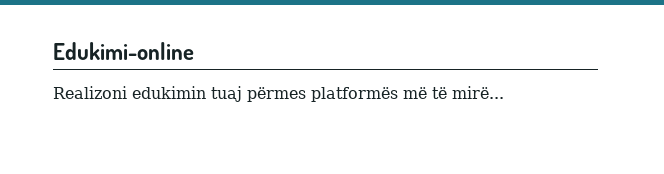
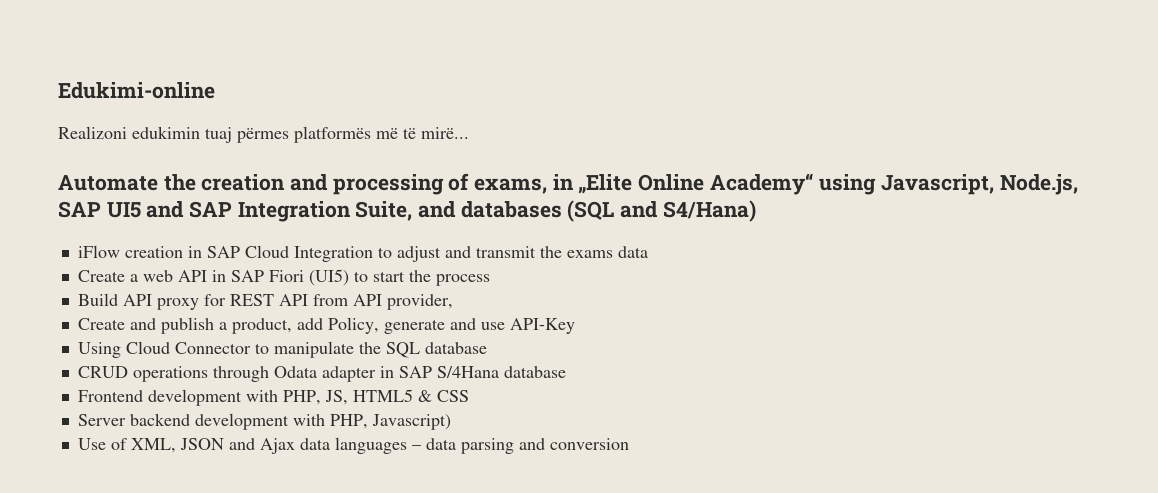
(504, 92) none -> [58,173,1078,195] [58,200,756,222] [77,245,648,262] [77,269,490,286] [77,293,453,310] [77,317,575,334] [77,341,487,358] [77,366,566,382] [77,389,469,406] [77,413,451,430] [77,437,629,454] // Automate the creation and processing of exams, in „Elite Online Academy“ using Javascript, Node.js, SAP UI5 and SAP Integration Suite, and databases (SQL and S4/Hana) // iFlow creation in SAP Cloud Integration to adjust and transmit the exams data // Create a web API in SAP Fiori (UI5) to start the process // Build API proxy for REST API from API provider, // Create and publish a product, add Policy, generate and use API-Key // Using Cloud Connector to manipulate the SQL database // CRUD operations through Odata adapter in SAP S/4Hana database // Frontend development with PHP, JS, HTML5 & CSS // Server backend development with PHP, Javascript) // Use of XML, JSON and Ajax data languages – data parsing and conversion

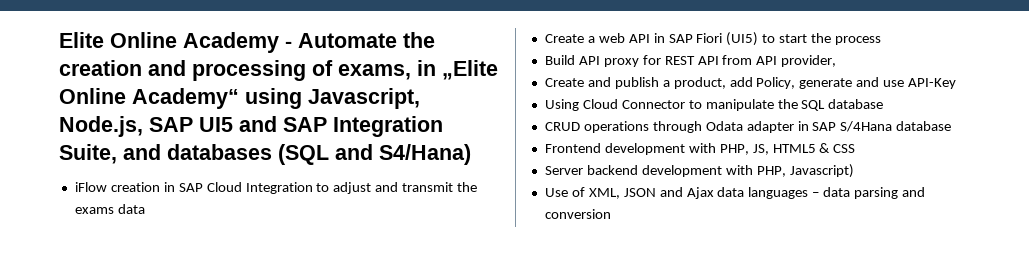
[58,82,215,99] [58,126,469,143] Edukimi-online // Realizoni edukimin tuaj përmes platformës më të mirë... // -> [59,32,292,53] Elite Online Academy -

